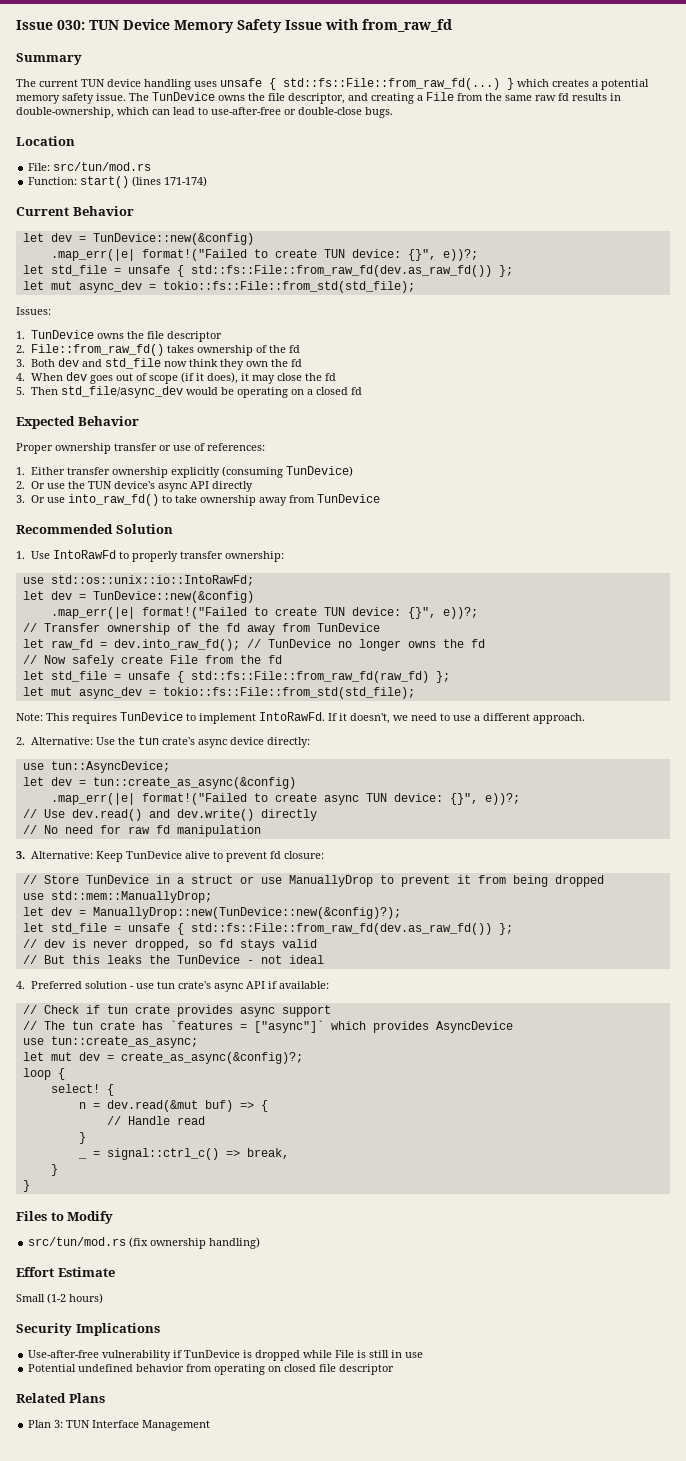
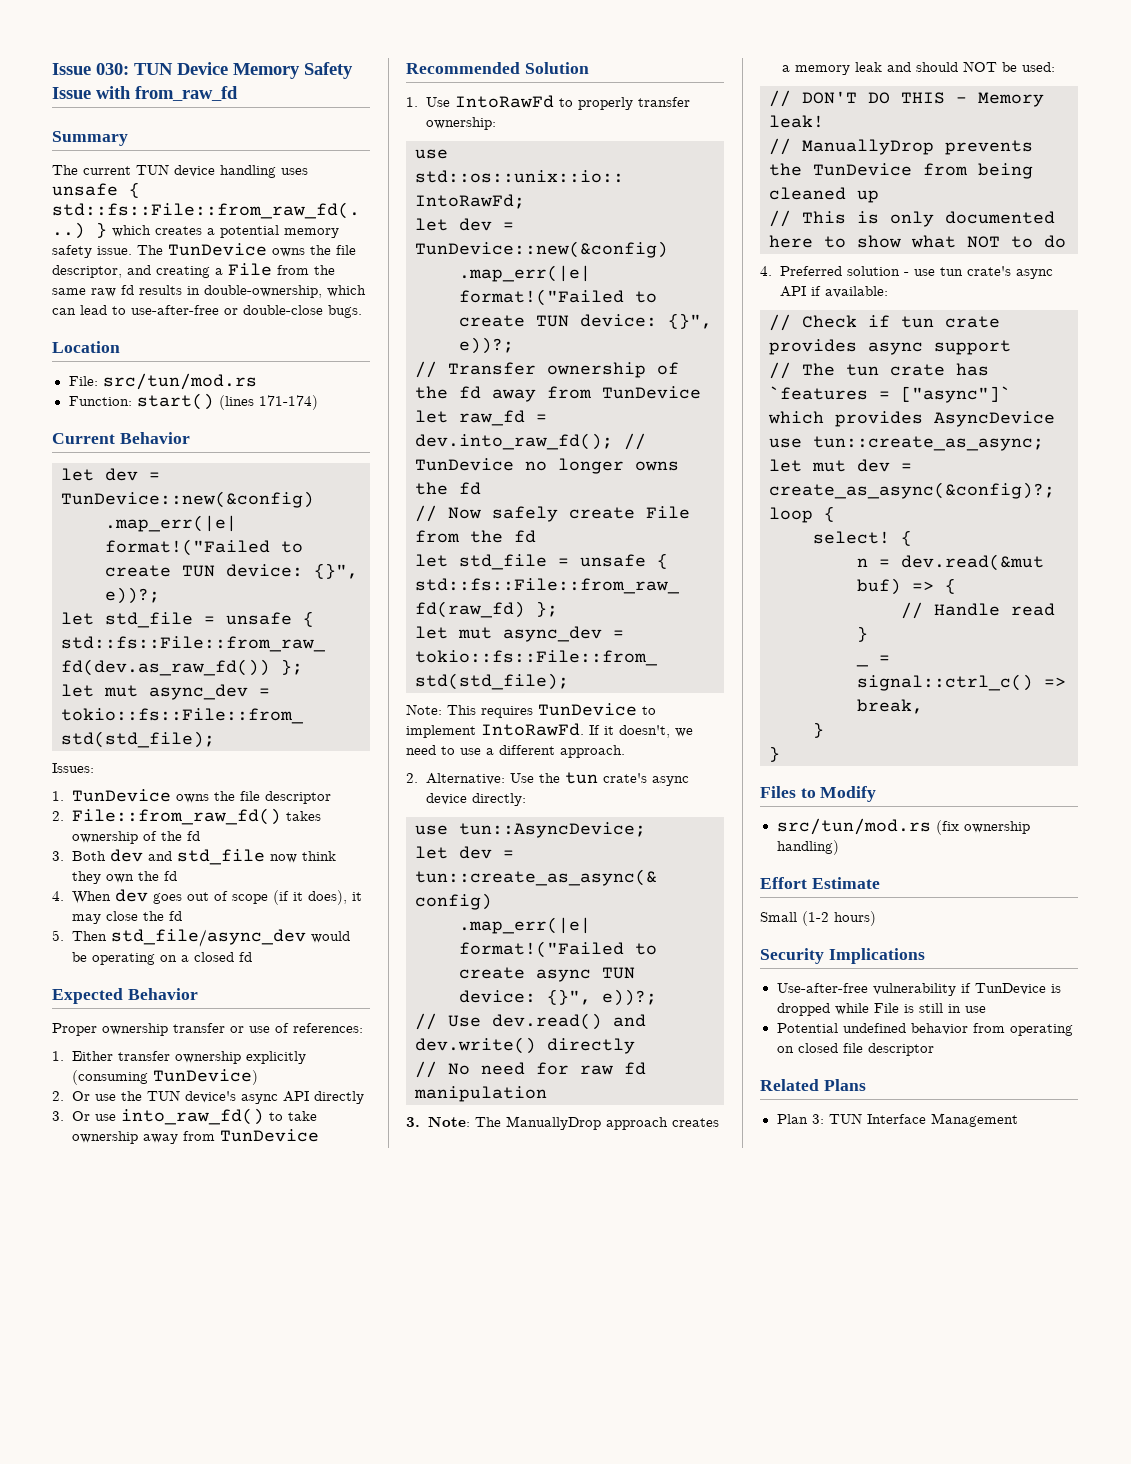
[30,851,324,862] [22,875,604,887] [22,891,212,903] [22,907,401,919] [22,923,513,935] [22,939,317,951] [22,955,324,964] Alternative: Keep TunDevice alive to prevent fd closure: // // Store TunDevice in a struct or use ManuallyDrop to prevent it from being dropped // use std::mem::ManuallyDrop; // let dev = ManuallyDrop::new(TunDevice::new(&config)?); // let std_file = unsafe { std::fs::File::from_raw_fd(dev.as_raw_fd()) }; // // dev is never dropped, so fd stays valid // // But this leaks the TunDevice - not ideal -> [427,1116,719,1130] [781,61,1055,75] [769,90,1044,107] [769,115,824,128] [769,138,1033,155] [769,163,1033,179] [769,187,879,203] [769,210,1055,227] [769,235,1066,248] Note: The ManuallyDrop approach creates a memory leak and should NOT be used: // // DON'T DO THIS - Memory leak! // // ManuallyDrop prevents the TunDevice from being cleaned up // // This is only documented here to show what NOT to do

